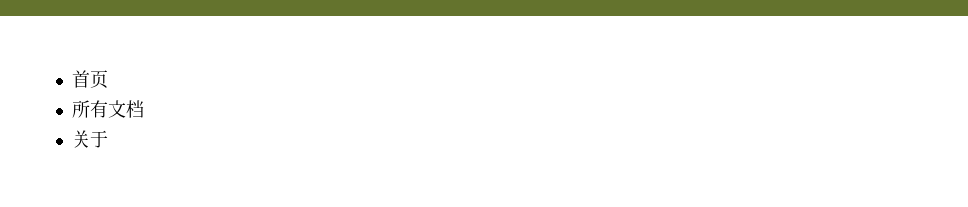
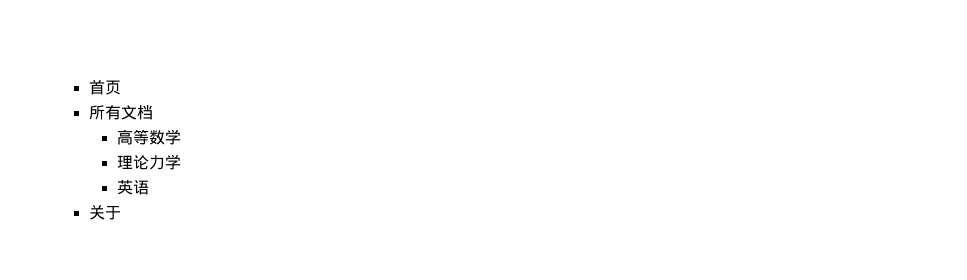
(144, 109) none -> [116,129,181,145] [116,154,181,170] [116,180,149,195] // 高等数学 // 理论力学 // 英语

